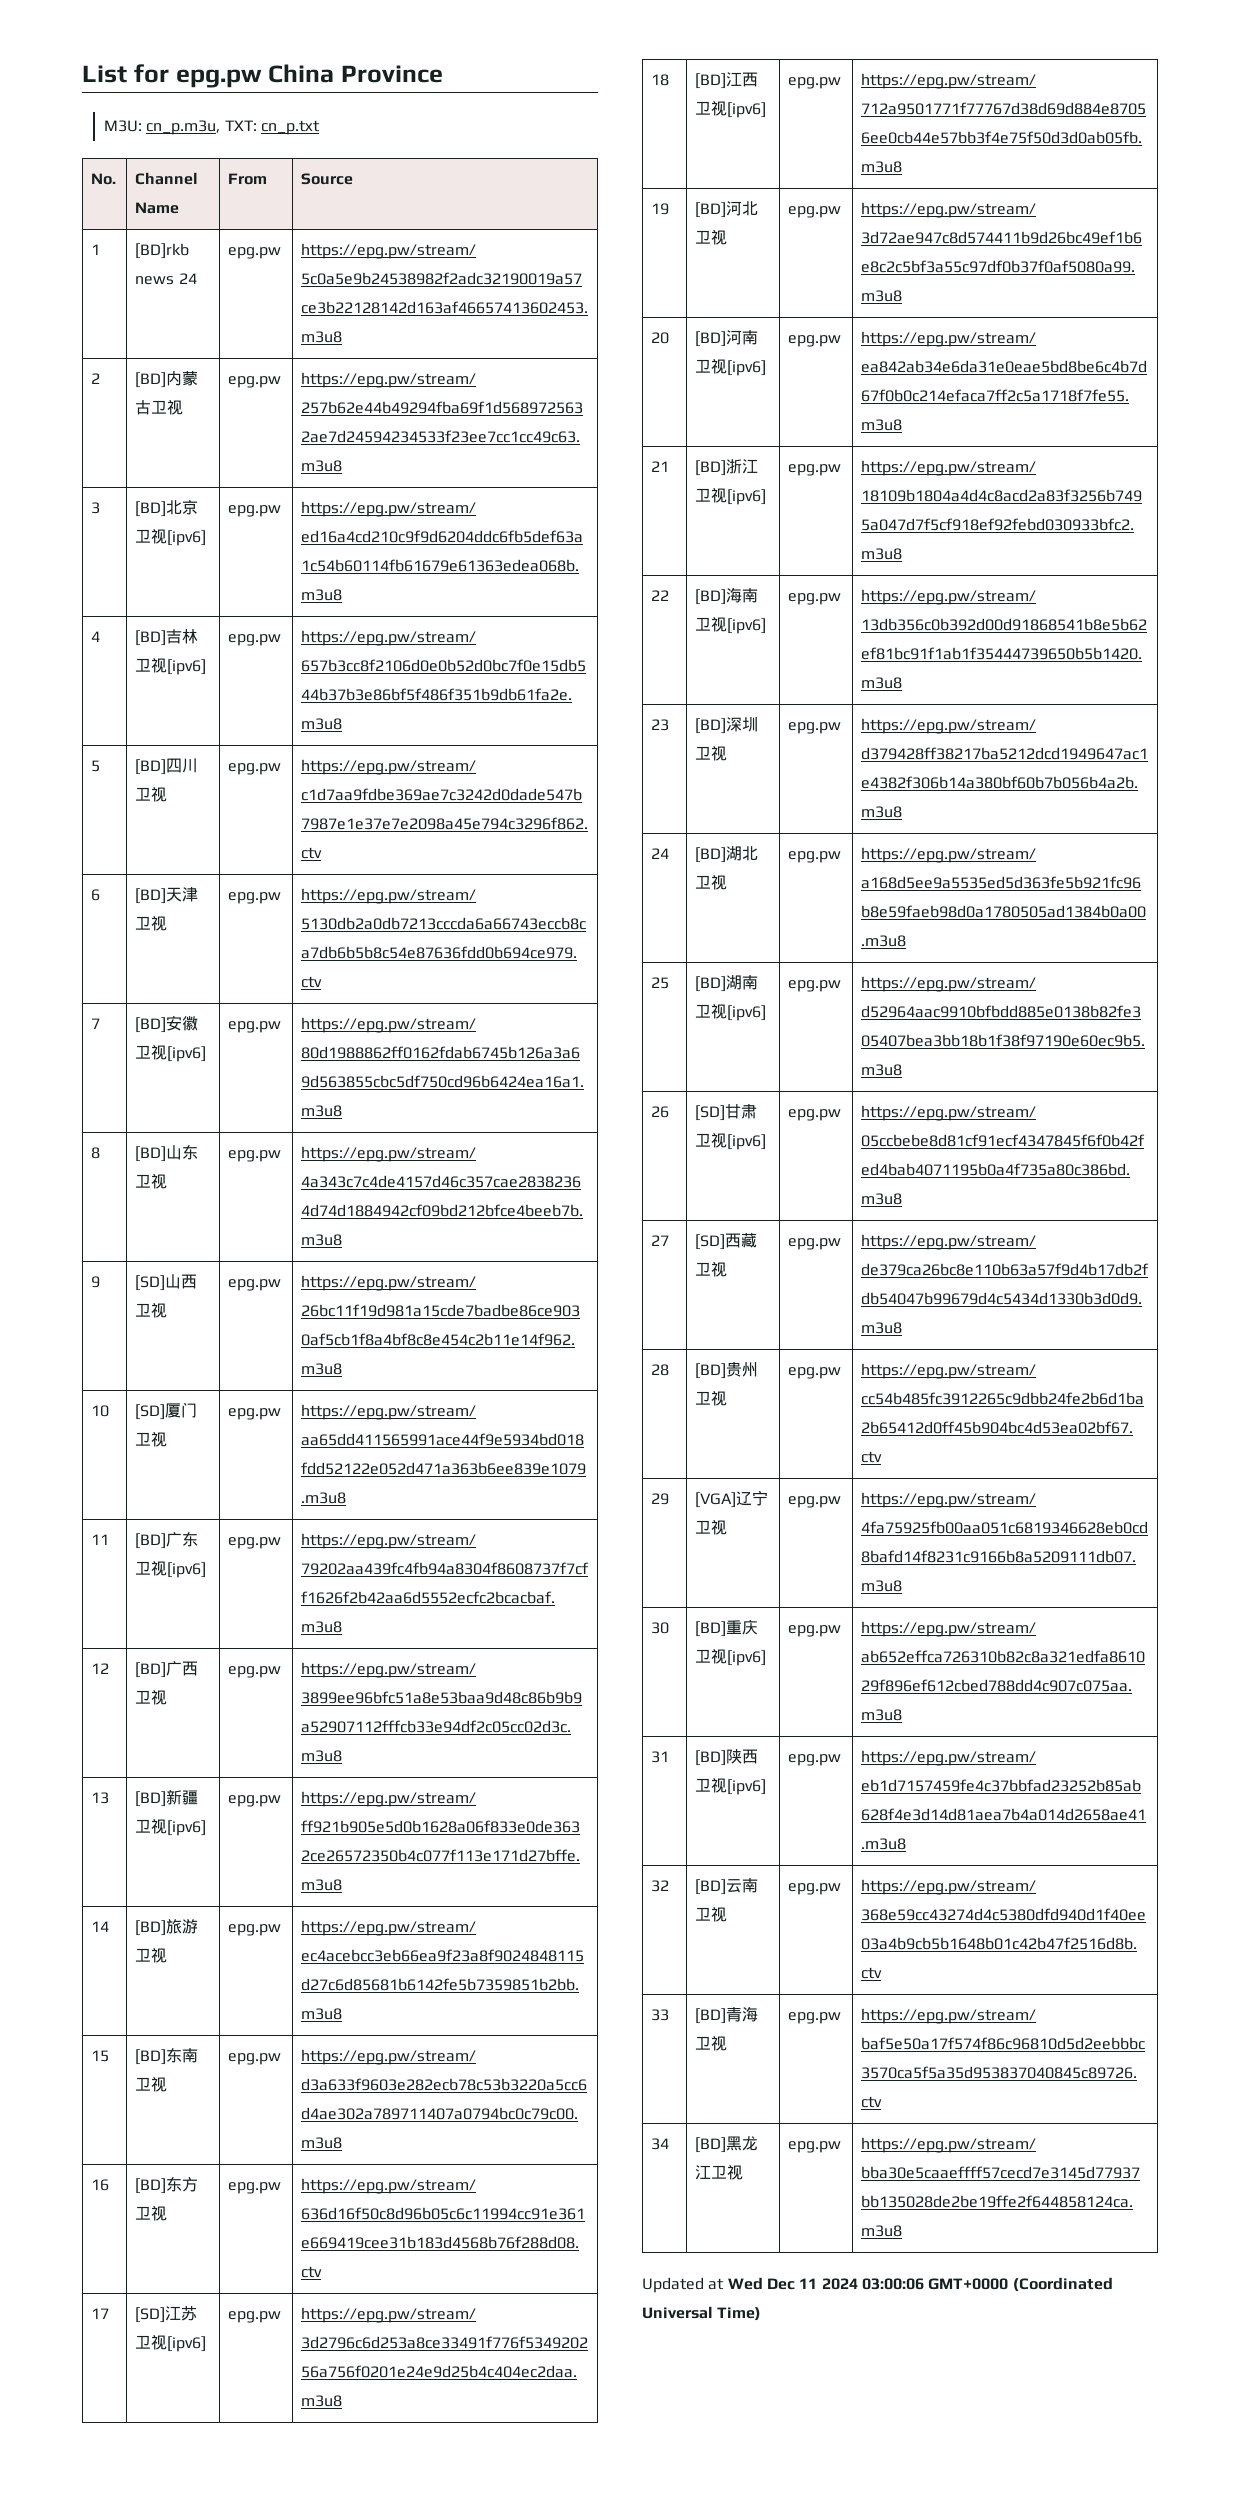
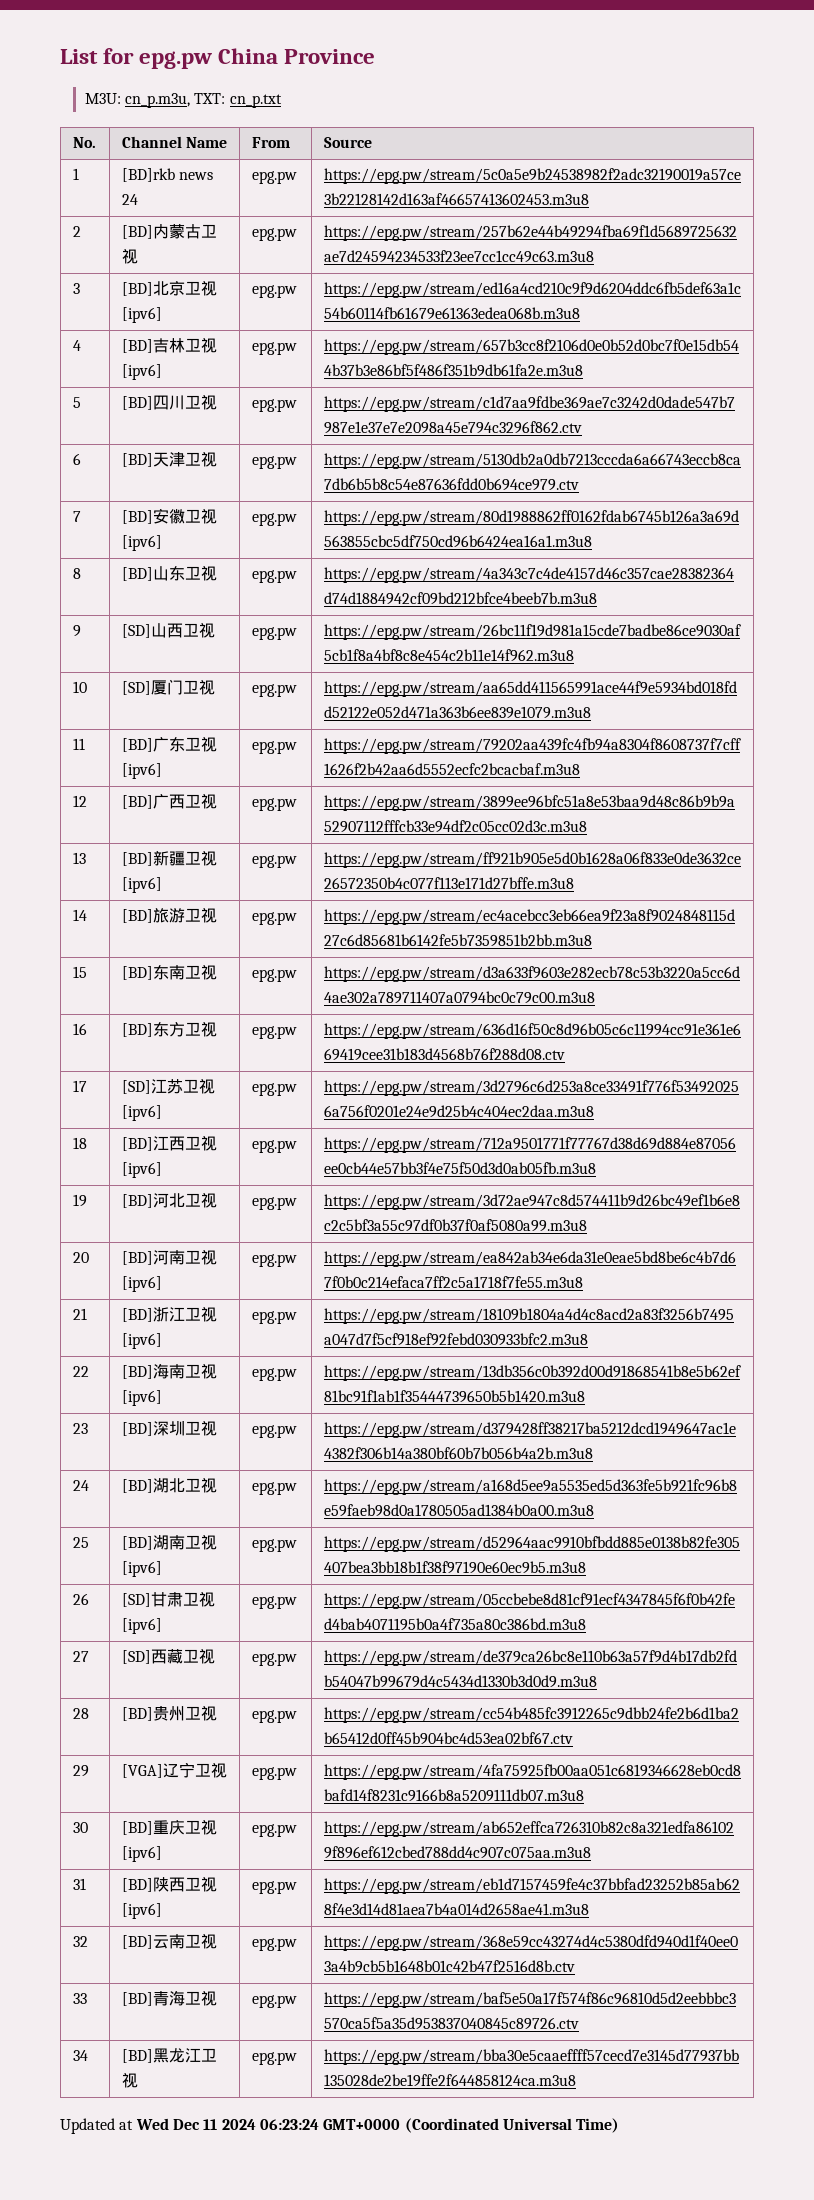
[861,2278,924,2290] 03:00:06 -> [259,2119,319,2130] 06:23:24

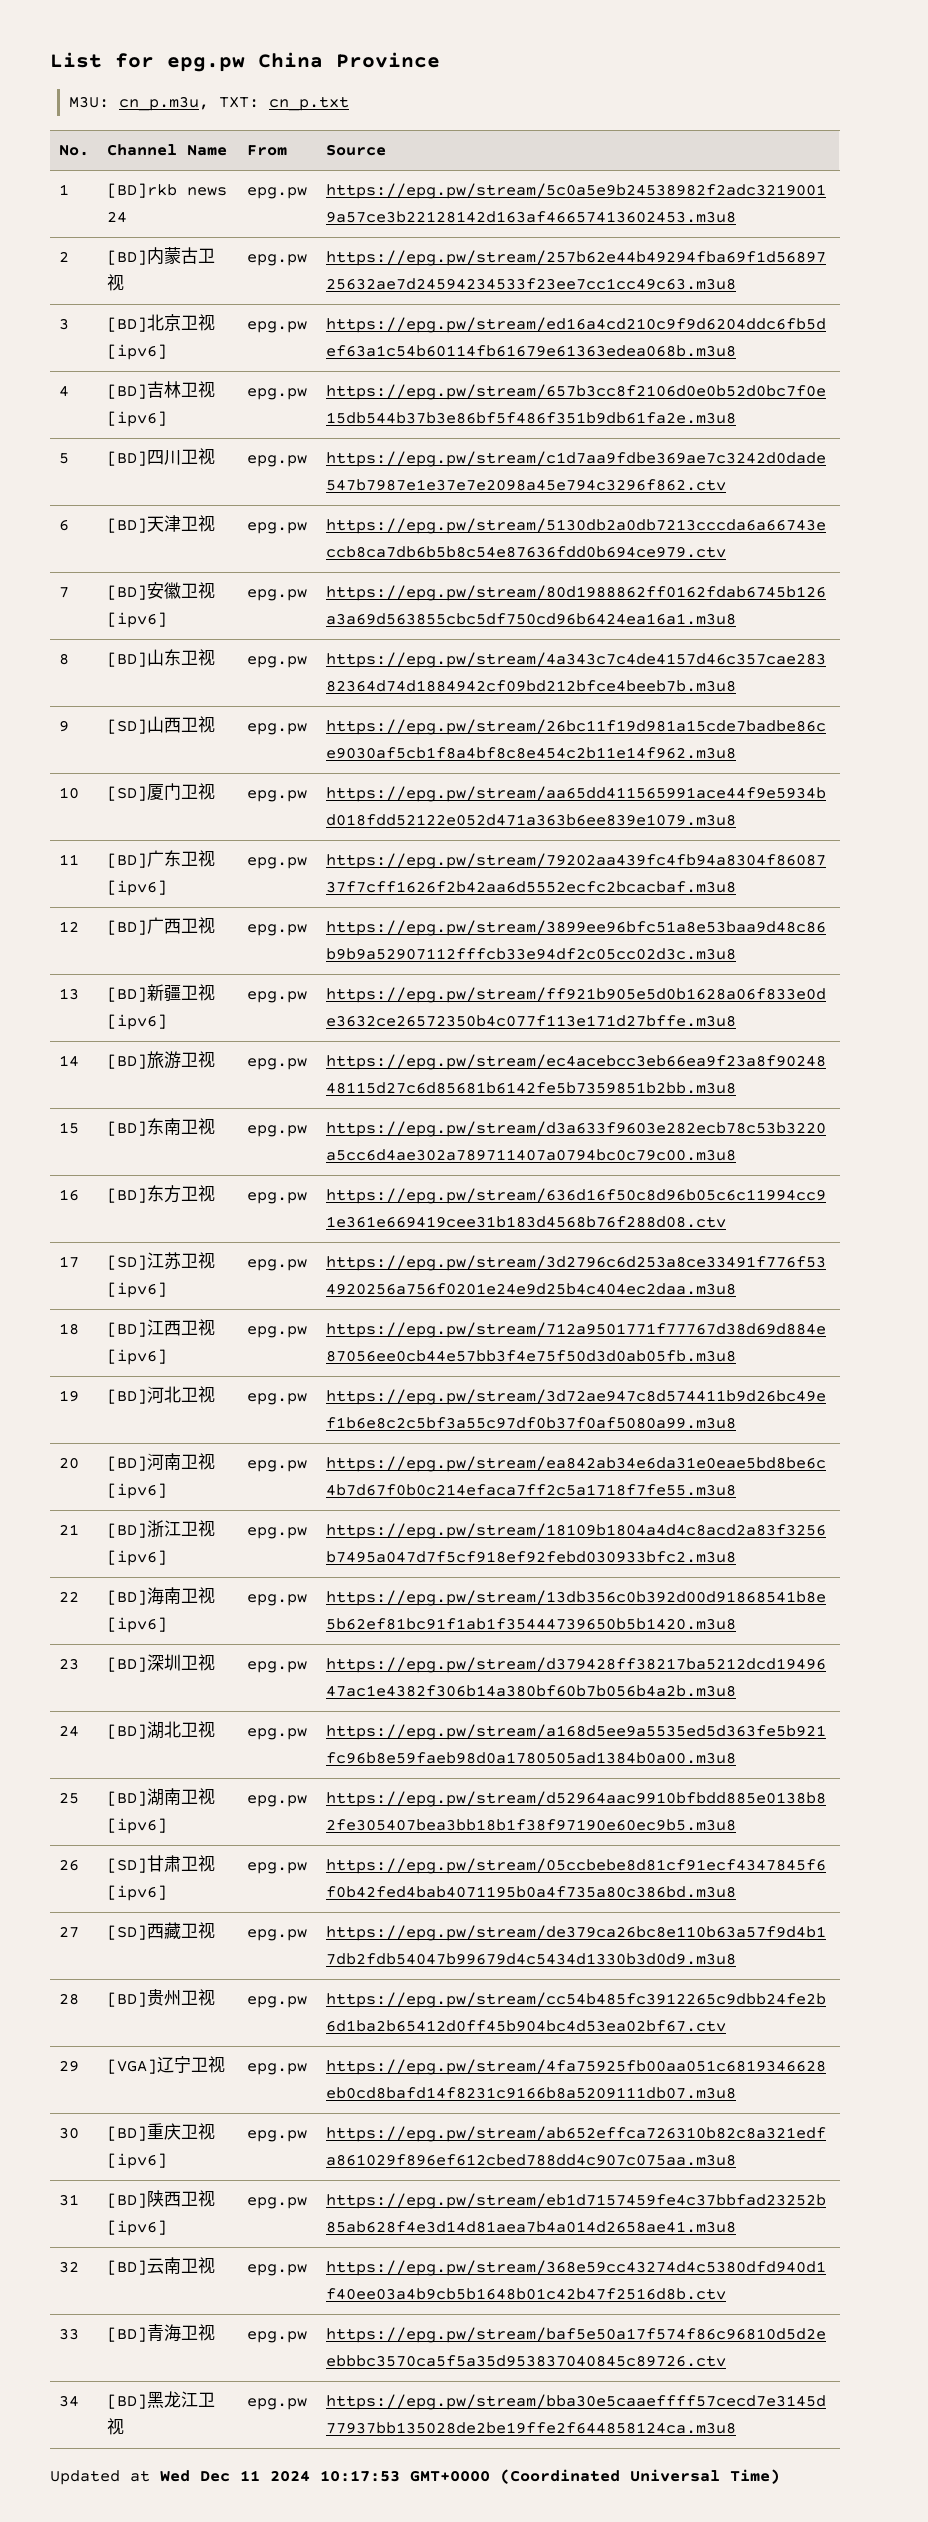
[259,2119,319,2130] 06:23:24 -> [320,2470,400,2482] 10:17:53

